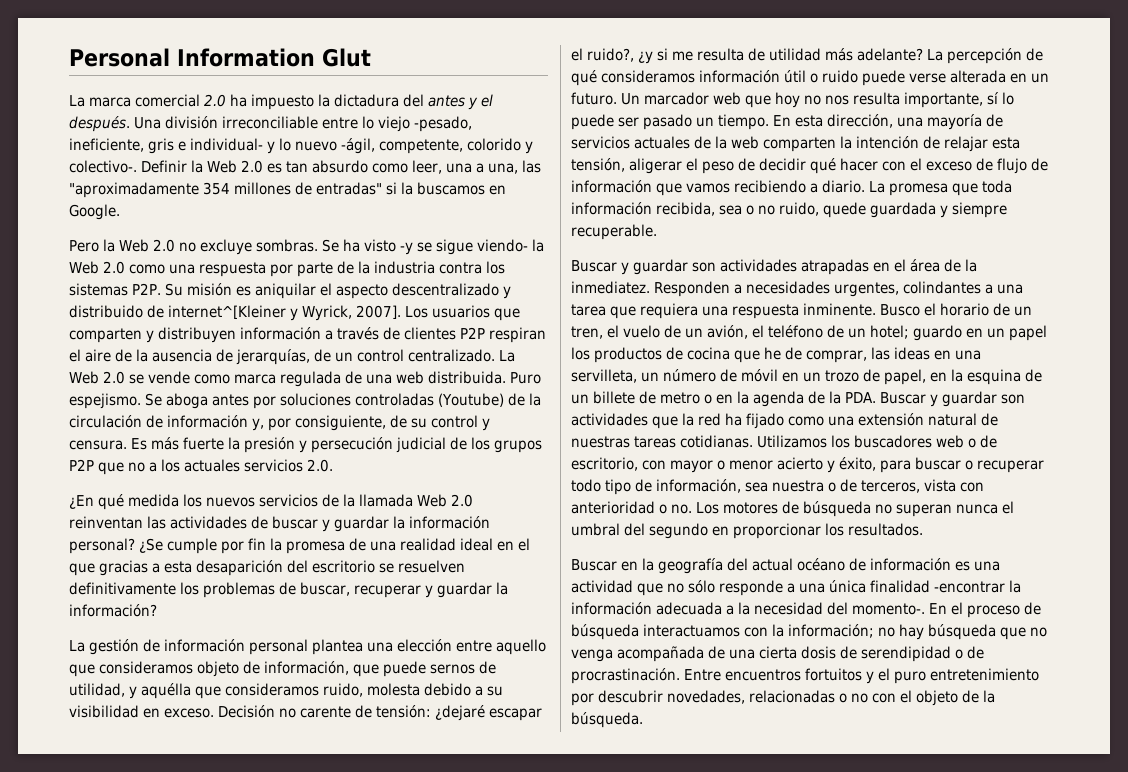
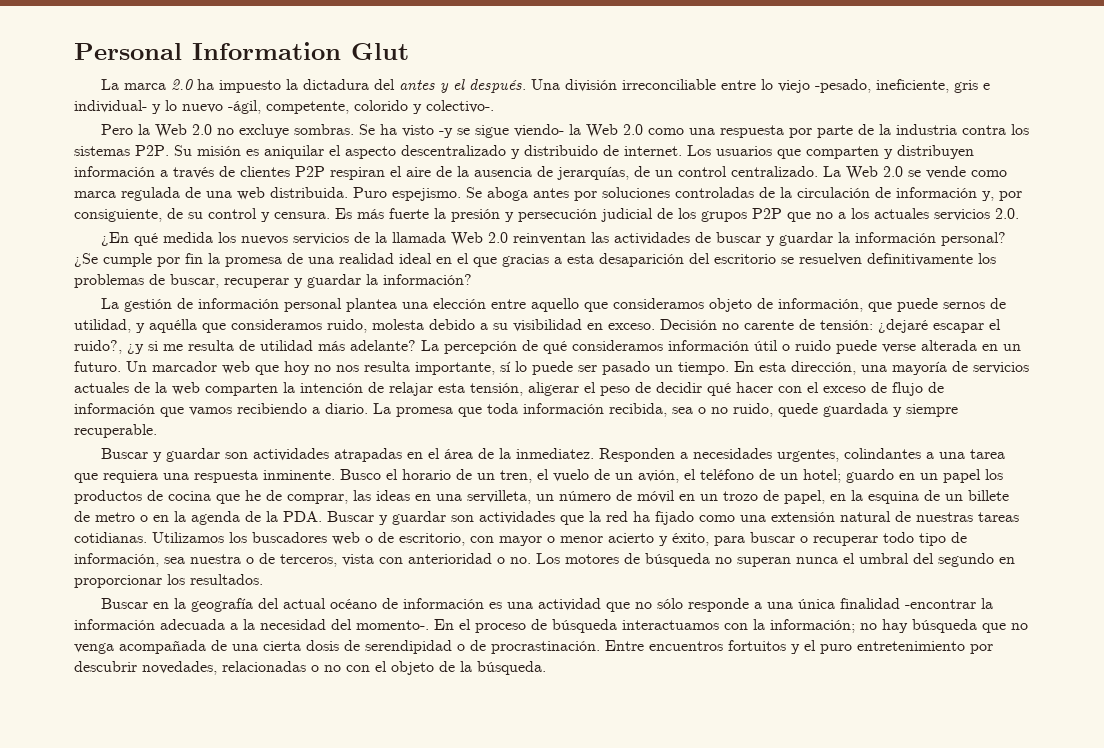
[135,94,200,107] comercial -> (166, 86) none
[141,160,541,174] [69,182,506,198] [69,204,120,220] Definir la Web 2.0 es tan absurdo como leer, una a una, las "aproximadamente 354 millones de entradas" si la buscamos en Google. -> (494, 106) none
[168,305,401,321] internet^[Kleiner y Wyrick, 2007]. -> [624,146,682,156] internet.
[438,393,504,407] (Youtube) -> (754, 192) none

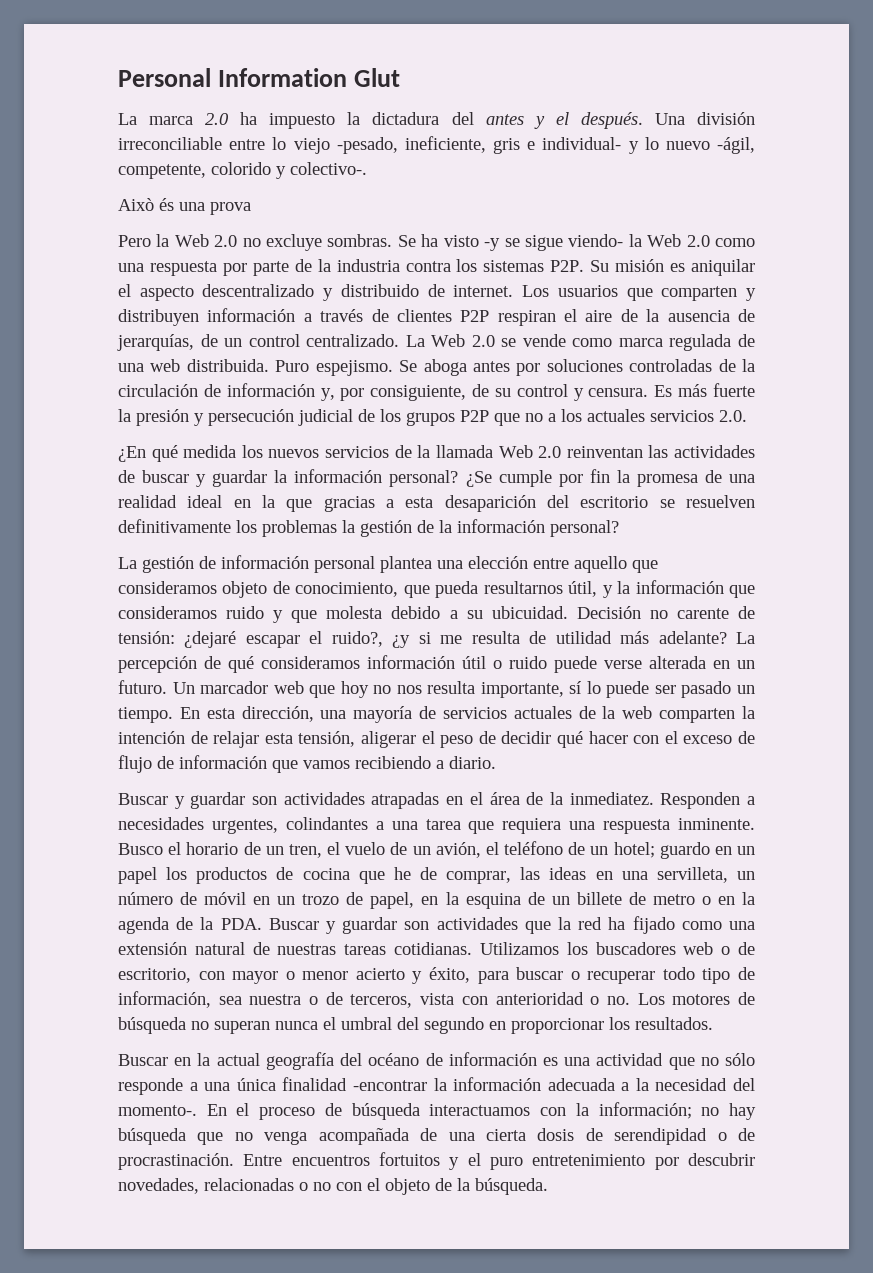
(494, 106) none -> [118,198,251,215] // Això és una prova
[457,253,469,264] el -> [262,495,275,508] la
[149,274,472,288] de buscar, recuperar y guardar la información? -> [342,519,619,537] la gestión de la información personal?
[777,298,1006,312] [74,319,367,333] información, que puede sernos de utilidad, y aquélla que consideramos ruido, -> [295,580,755,598] [118,606,318,623] conocimiento, que pueda resultarnos útil, y la información que consideramos ruido y que
[513,319,655,332] visibilidad en exceso. -> [491,606,568,619] ubicuidad.
[373,403,958,417] [74,424,157,438] La promesa que toda información recibida, sea o no ruido, quede guardada y siempre recuperable. -> (496, 762) none
(186, 603) none -> [216,1053,260,1066] actual
[282,598,326,609] actual -> (363, 1059) none

